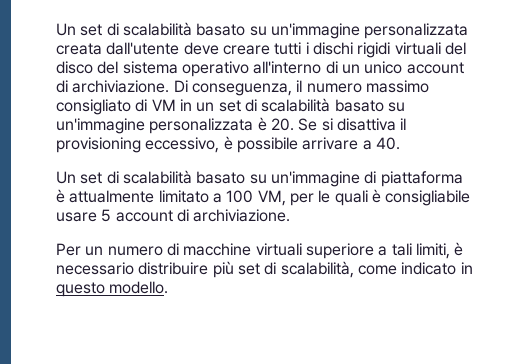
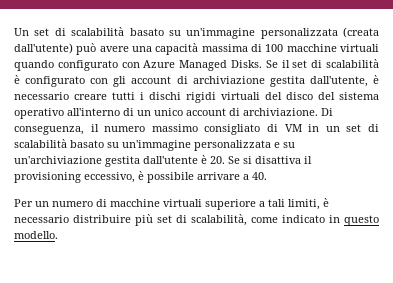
[56,42,219,55] creata dall'utente deve -> [343,27,379,38] [14,43,379,55] [14,59,380,71] [14,75,379,87] [14,92,69,100] (creata dall'utente) può avere una capacità massima di 100 macchine virtuali quando configurato con Azure Managed Disks. Se il set di scalabilità è configurato con gli account di archiviazione gestita dall'utente, è necessario
(254, 126) none -> [274,142,295,148] [14,156,198,167] e su un'archiviazione gestita dall'utente
[56,170,463,187] [56,189,471,206] [56,209,291,222] // Un set di scalabilità basato su un'immagine di piattaforma è attualmente limitato a 100 VM, per le quali è consigliabile usare 5 account di archiviazione. -> (267, 176) none

